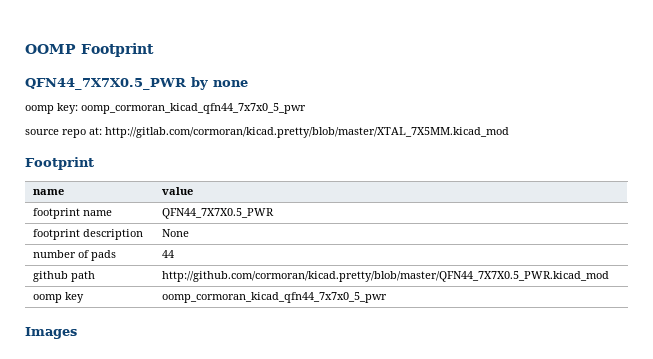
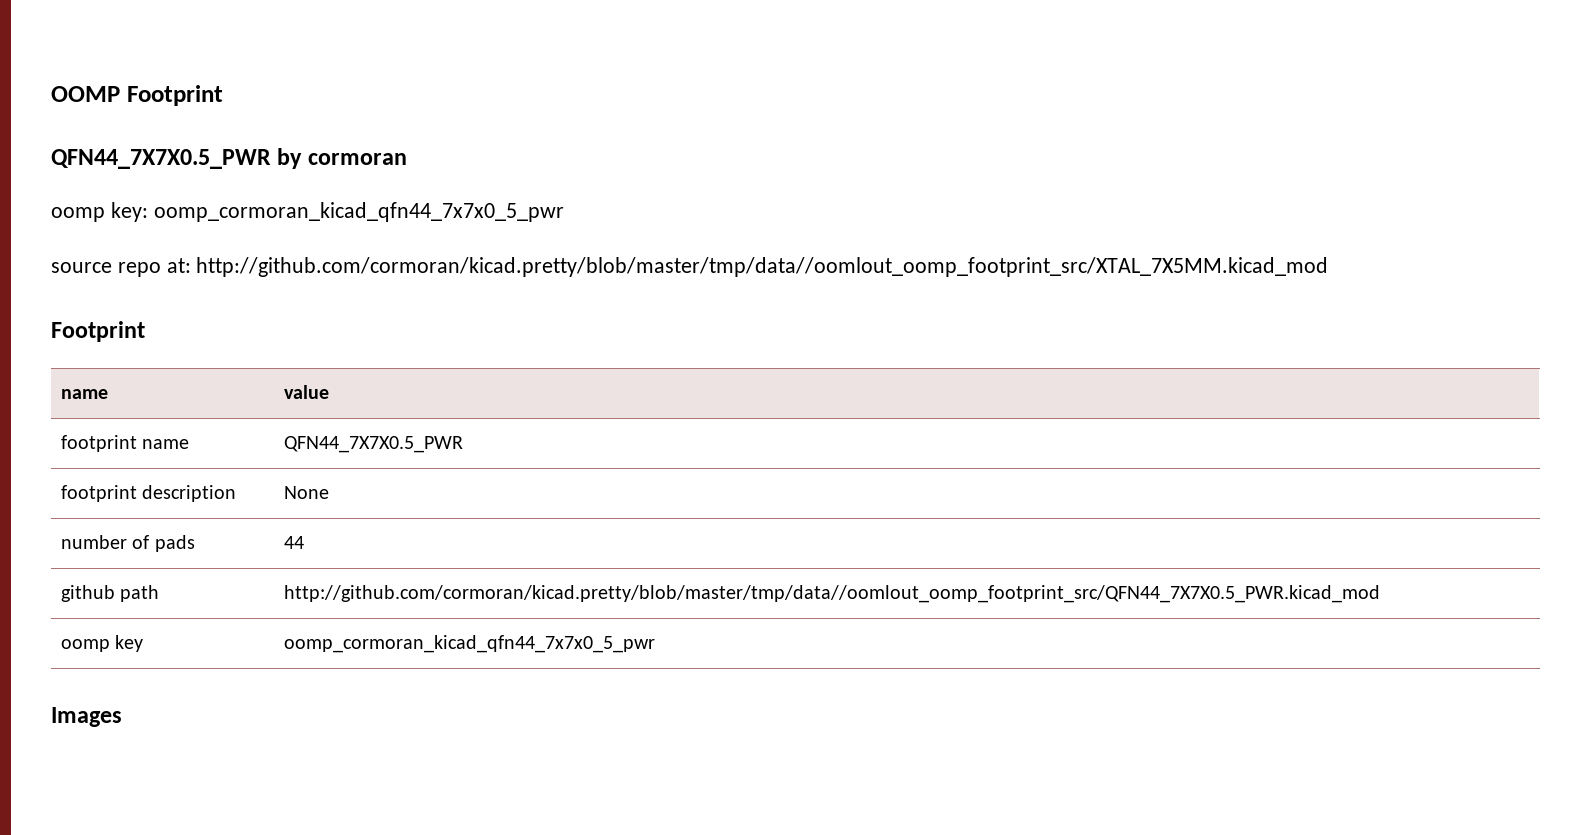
[191,77,248,90] by none -> [277,148,407,169] by cormoran
[105,127,509,138] http://gitlab.com/cormoran/kicad.pretty/blob/master/XTAL_7X5MM.kicad_mod -> [196,257,1329,277] http://github.com/cormoran/kicad.pretty/blob/master/tmp/data//oomlout_oomp_footprint_src/XTAL_7X5MM.kicad_mod
[161,271,609,282] http://github.com/cormoran/kicad.pretty/blob/master/QFN44_7X7X0.5_PWR.kicad_mod -> [284,585,1381,603] http://github.com/cormoran/kicad.pretty/blob/master/tmp/data//oomlout_oomp_footprint_src/QFN44_7X7X0.5_PWR.kicad_mod

